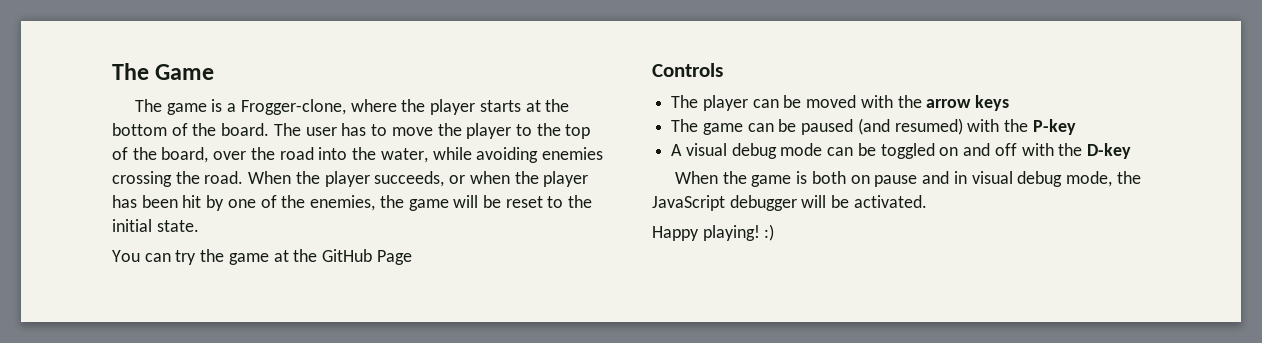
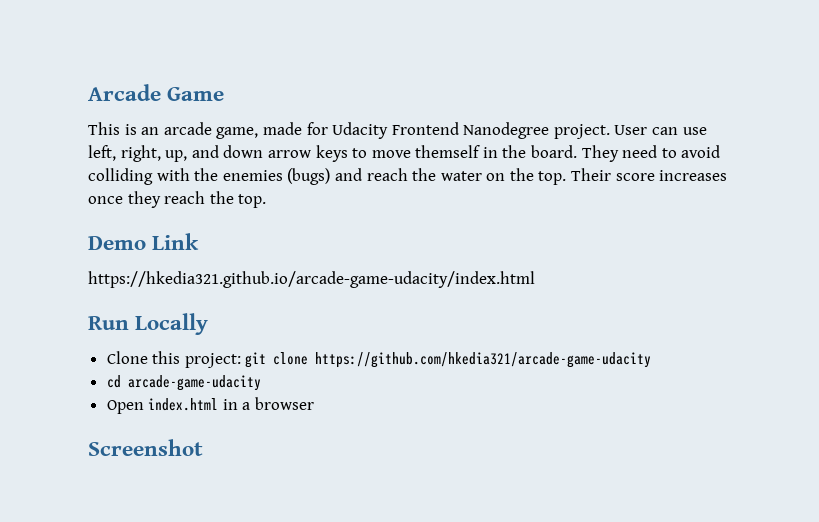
[112,63,149,80] The -> [88,84,161,101] Arcade
[135,99,570,115] [112,123,591,139] [112,147,603,163] [112,171,589,187] [112,195,593,211] [112,219,199,232] [112,249,412,265] [652,63,723,77] [671,95,1010,111] [671,118,1076,135] [671,143,1131,159] [675,171,1141,187] [652,195,927,211] [652,224,775,241] The game is a Frogger-clone, where the player starts at the bottom of the board. The user has to move the player to the top of the board, over the road into the water, while avoiding enemies crossing the road. When the player succeeds, or when the player has been hit by one of the enemies, the game will be reset to the initial state. // You can try the game at the GitHub Page // Controls // The player can be moved with the arrow keys // The game can be paused (and resumed) with the P-key // A visual debug mode can be toggled on and off with the D-key // When the game is both on pause and in visual debug mode, the JavaScript debugger will be activated. // Happy playing! :) -> [88,122,707,139] [88,145,721,162] [88,168,728,185] [88,191,267,208] [88,233,200,250] [88,271,535,288] [88,313,209,335] [106,351,652,368] [106,375,261,391] [106,397,315,414] [88,439,203,456] This is an arcade game, made for Udacity Frontend Nanodegree project. User can use left, right, up, and down arrow keys to move themself in the board. They need to avoid colliding with the enemies (bugs) and reach the water on the top. Their score increases once they reach the top. // Demo Link // https://hkedia321.github.io/arcade-game-udacity/index.html // Run Locally // Clone this project: git clone https://github.com/hkedia321/arcade-game-udacity // cd arcade-game-udacity // Open index.html in a browser // Screenshot

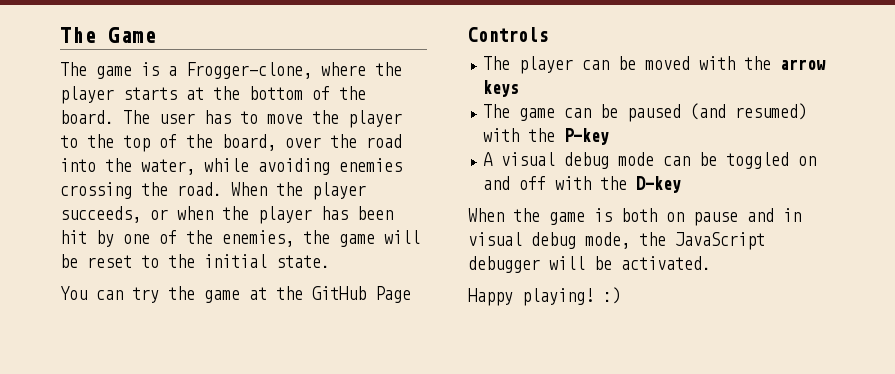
[88,84,161,101] Arcade -> [60,27,96,43] The
[88,122,707,139] [88,145,721,162] [88,168,728,185] [88,191,267,208] [88,233,200,250] [88,271,535,288] [88,313,209,335] [106,351,652,368] [106,375,261,391] [106,397,315,414] [88,439,203,456] This is an arcade game, made for Udacity Frontend Nanodegree project. User can use left, right, up, and down arrow keys to move themself in the board. They need to avoid colliding with the enemies (bugs) and reach the water on the top. Their score increases once they reach the top. // Demo Link // https://hkedia321.github.io/arcade-game-udacity/index.html // Run Locally // Clone this project: git clone https://github.com/hkedia321/arcade-game-udacity // cd arcade-game-udacity // Open index.html in a browser // Screenshot -> [60,62,402,79] [60,86,366,104] [60,110,402,128] [60,134,402,152] [60,158,402,175] [60,182,366,200] [60,206,393,224] [60,230,420,247] [60,254,330,268] [60,286,411,303] [468,27,548,42] [483,56,827,74] [483,80,520,97] [483,103,808,122] [483,128,610,145] [483,152,817,169] [483,176,682,193] [468,208,801,226] [468,232,765,250] [468,256,711,273] [468,287,621,306] The game is a Frogger-clone, where the player starts at the bottom of the board. The user has to move the player to the top of the board, over the road into the water, while avoiding enemies crossing the road. When the player succeeds, or when the player has been hit by one of the enemies, the game will be reset to the initial state. // You can try the game at the GitHub Page // Controls // The player can be moved with the arrow keys // The game can be paused (and resumed) with the P-key // A visual debug mode can be toggled on and off with the D-key // When the game is both on pause and in visual debug mode, the JavaScript debugger will be activated. // Happy playing! :)

